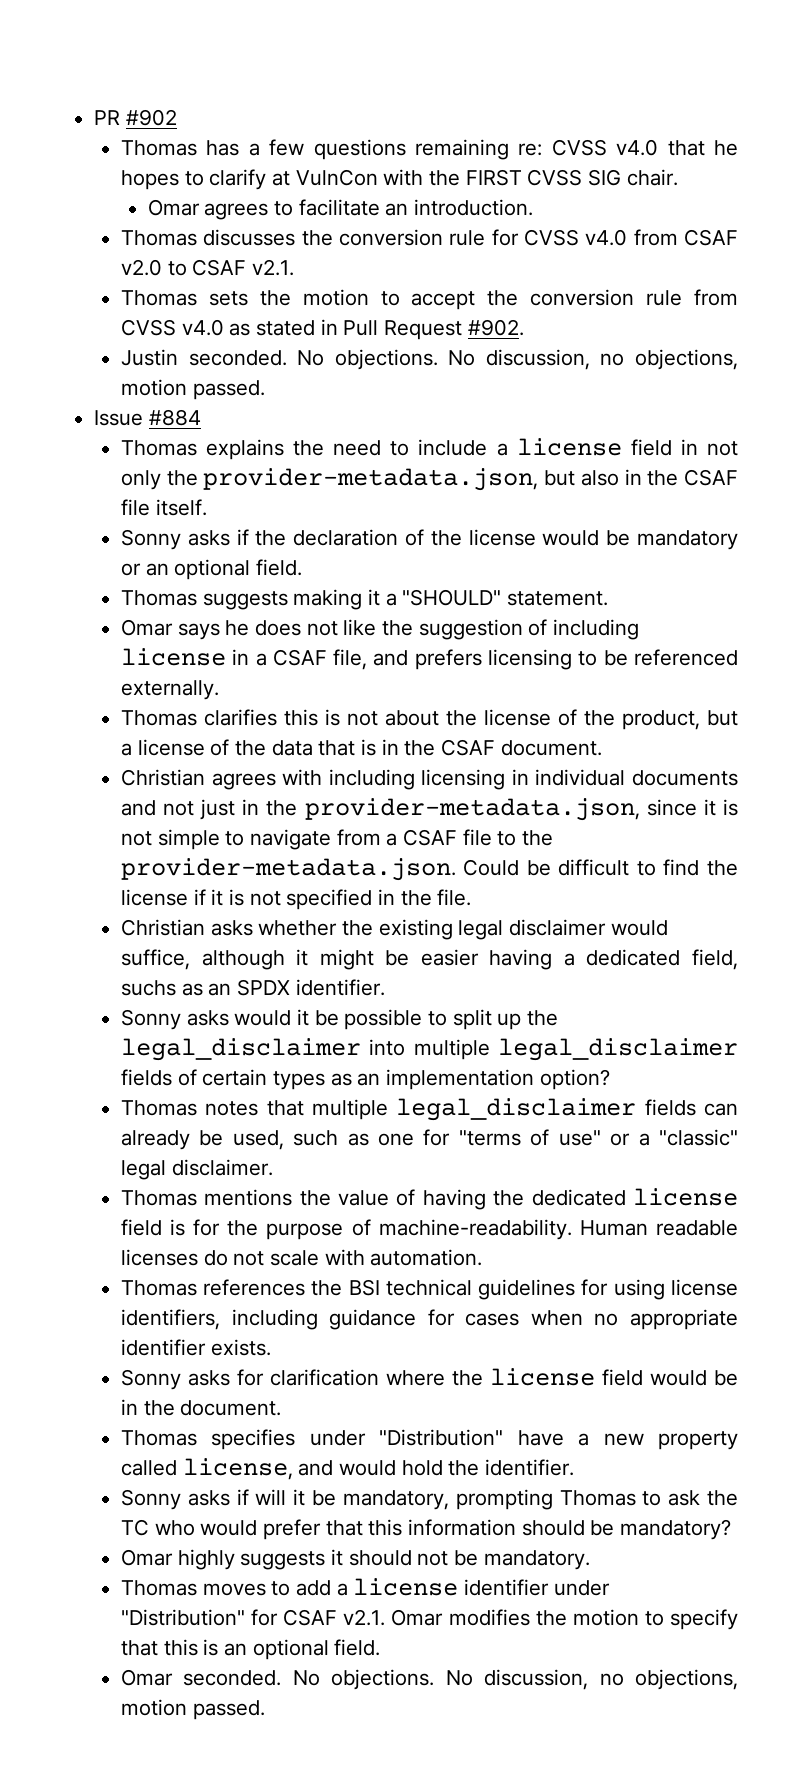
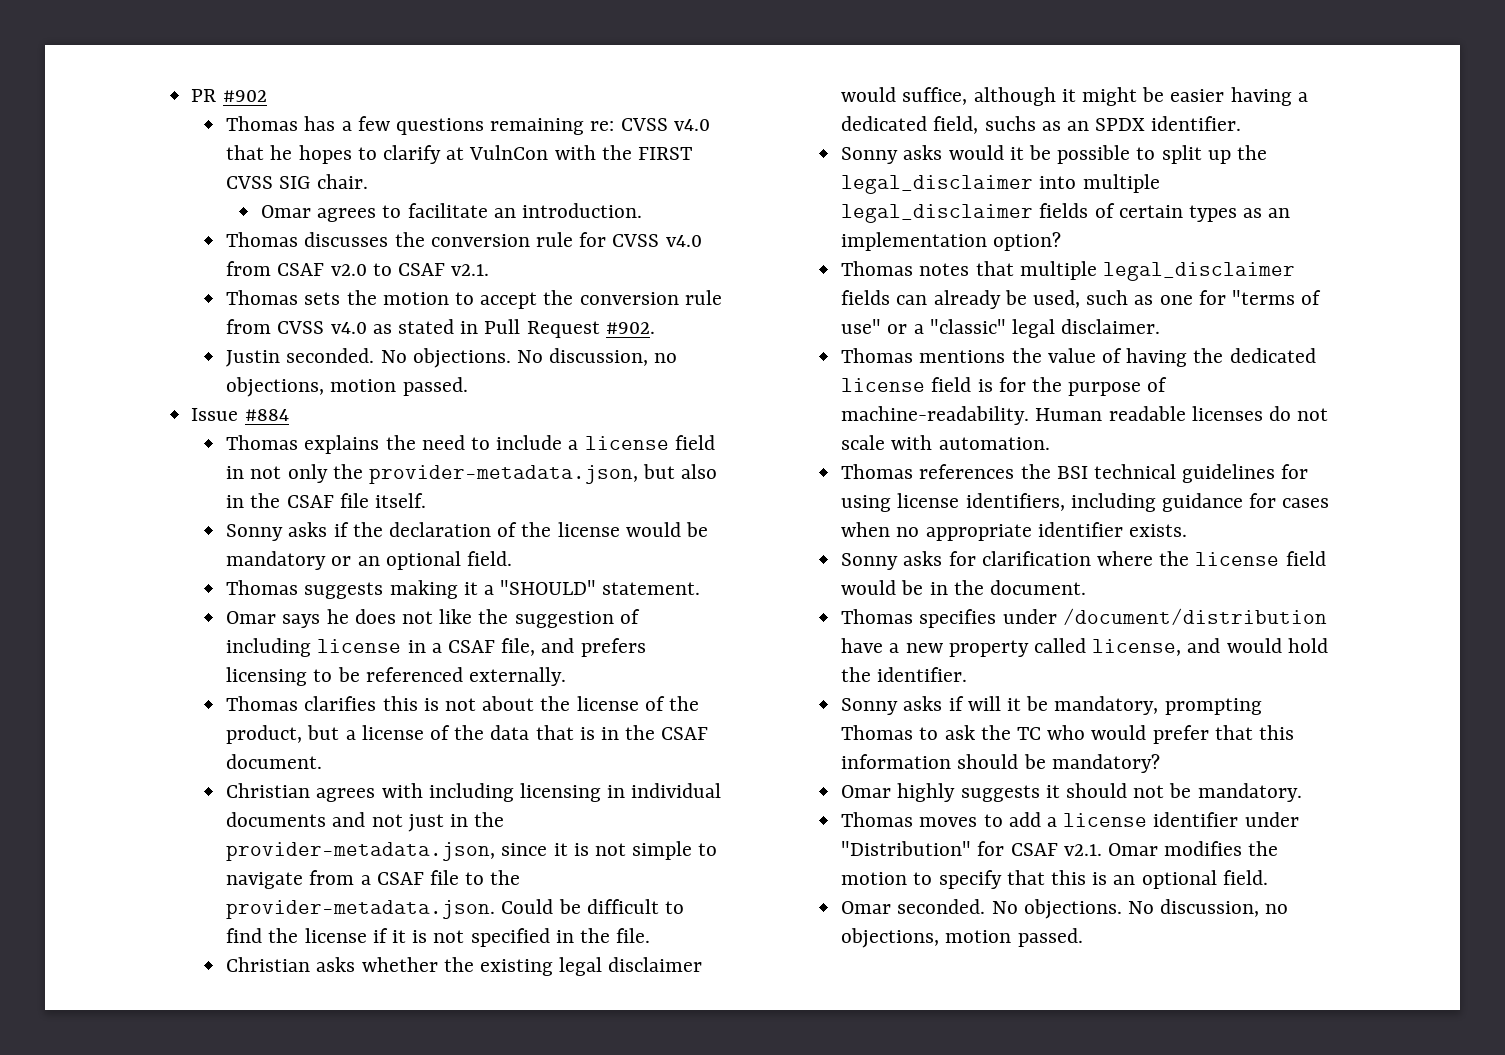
[379,1429,504,1446] "Distribution" -> [1062,608,1327,625] /document/distribution

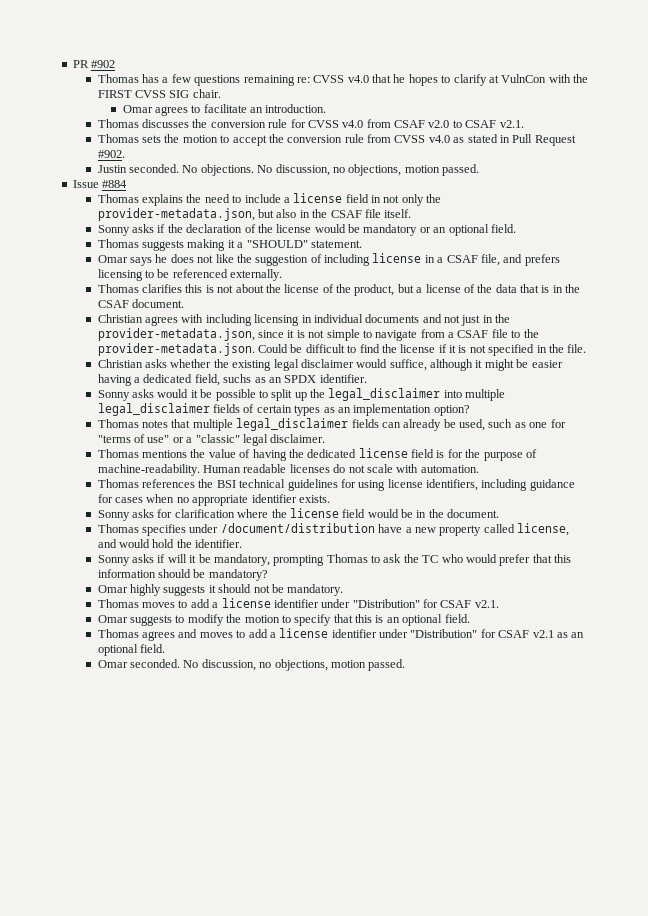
[1107,841,1243,856] Omar modifies -> [97,614,224,626] // Omar suggests to modify
(1268, 877) none -> [97,628,585,641] [97,644,166,656] // Thomas agrees and moves to add a license identifier under "Distribution" for CSAF v2.1 as an optional field.
[1023,899,1154,919] objections. No -> (199, 664) none

